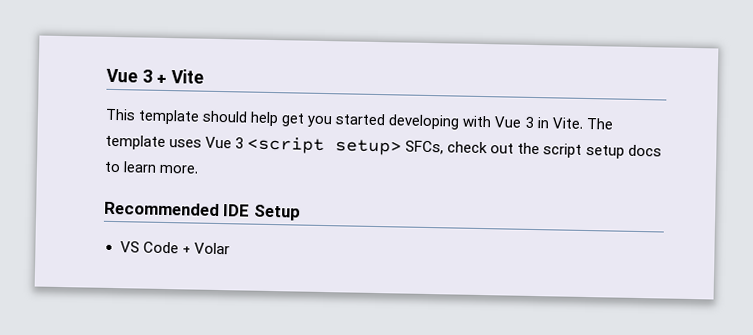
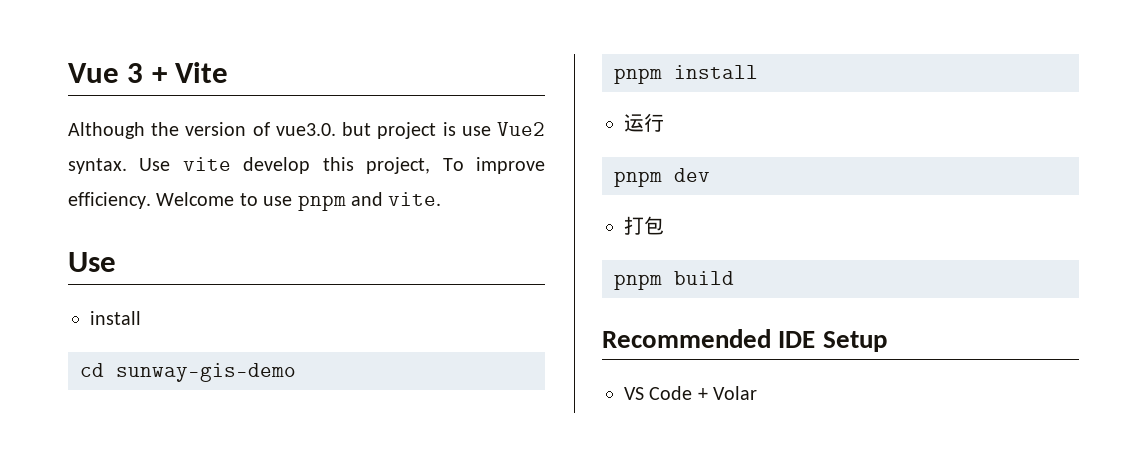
[105,108,613,130] [105,134,662,159] [104,161,200,174] This template should help get you started developing with Vue 3 in Vite. The template uses Vue 3 <script setup> SFCs, check out the script setup docs to learn more. -> [68,122,545,139] [68,157,545,174] [68,192,442,211] [68,252,116,272] [90,311,141,325] [80,363,296,382] [614,65,758,84] [624,113,664,132] [614,168,710,187] [624,216,664,235] [614,271,734,290] Although the version of vue3.0. but project is use Vue2 syntax. Use vite develop this project, To improve efficiency. Welcome to use pnpm and vite. // Use // install // cd sunway-gis-demo // pnpm install // 运行 // pnpm dev // 打包 // pnpm build

